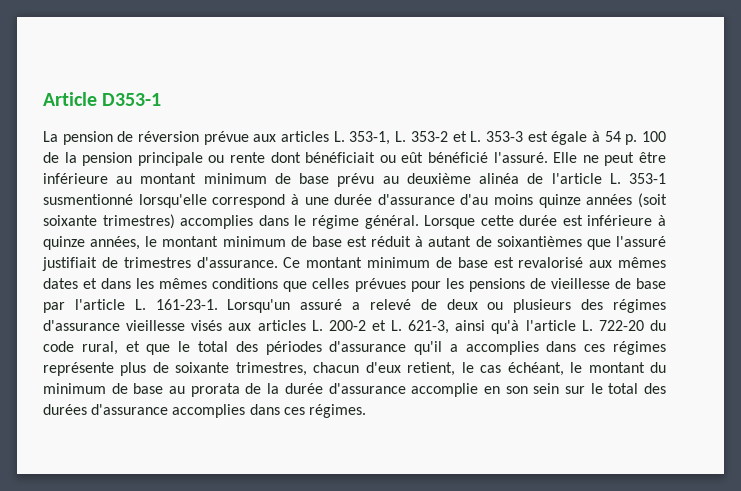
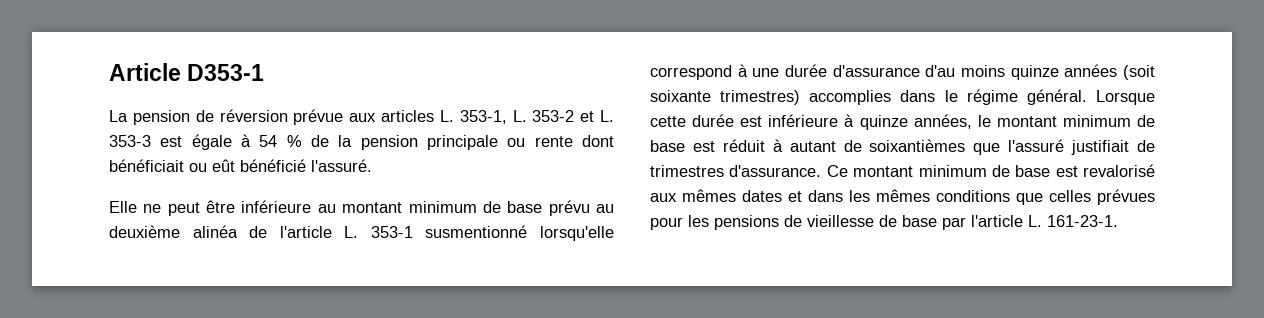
[625,131,667,145] p. 100 -> [286,135,302,147] %
(548, 157) none -> (372, 165) //
[227,299,666,313] [43,320,666,334] [43,341,666,355] [43,362,666,376] [43,383,666,397] [43,404,366,418] Lorsqu'un assuré a relevé de deux ou plusieurs des régimes d'assurance vieillesse visés aux articles L. 200-2 et L. 621-3, ainsi qu'à l'article L. 722-20 du code rural, et que le total des périodes d'assurance qu'il a accomplies dans ces régimes représente plus de soixante trimestres, chacun d'eux retient, le cas échéant, le montant du minimum de base au prorata de la durée d'assurance accomplie en son sein sur le total des durées d'assurance accomplies dans ces régimes. -> (1118, 221) none

